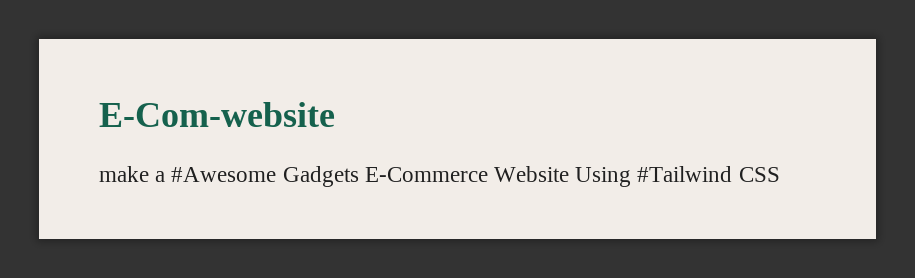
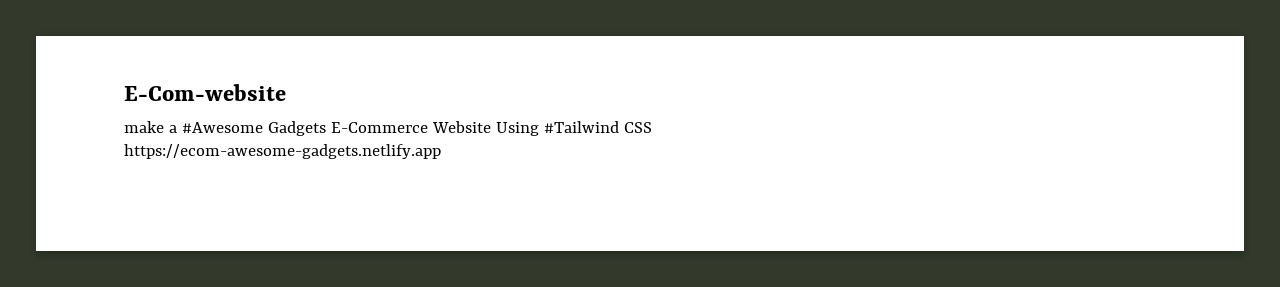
(780, 174) none -> [124,144,441,159] // https://ecom-awesome-gadgets.netlify.app

